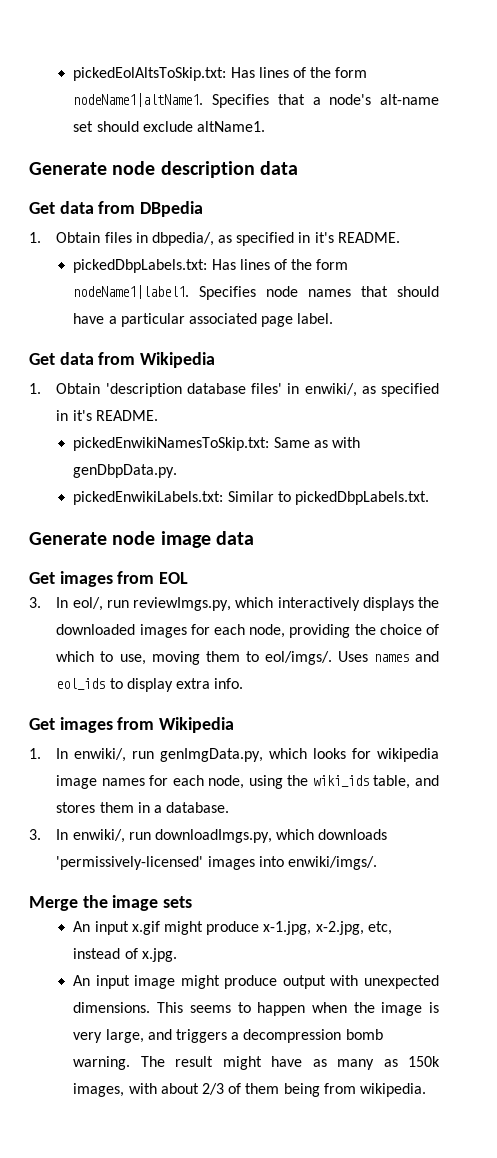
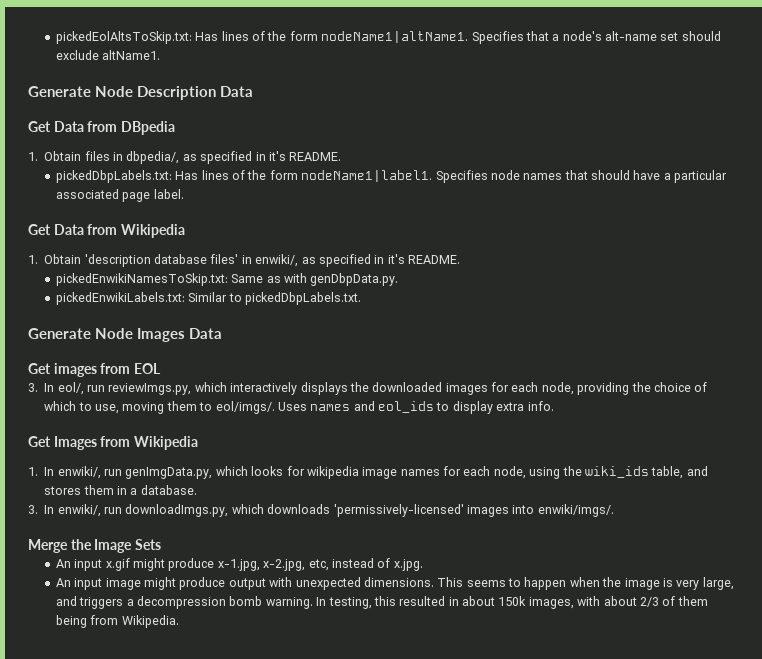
[112,161,298,178] [29,201,94,214] node description data // Get data -> [95,86,253,100] [28,121,84,132] Node Description Data // Get Data
[59,352,94,365] data -> [53,224,84,235] Data
[112,531,254,548] node image data -> [95,328,222,342] Node Images Data
[59,717,113,733] images -> [53,436,97,450] Images
[112,895,193,911] image sets -> [94,539,161,553] Image Sets
[140,1056,398,1070] The result might have as many as -> [316,596,496,609] In testing, this resulted in about
[359,1083,426,1097] wikipedia. -> [121,615,179,628] Wikipedia.

